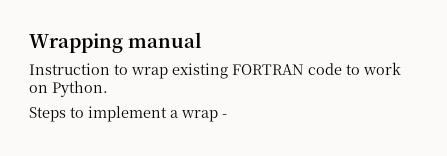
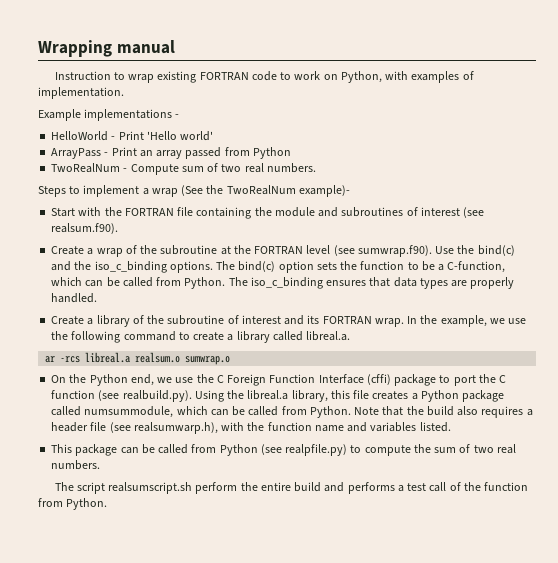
[52,81,108,97] Python. -> [340,71,474,83] [38,87,124,99] [38,109,180,121] [51,131,214,141] [51,147,291,159] [51,163,316,175] Python, with examples of implementation. // Example implementations - // HelloWorld - Print 'Hello world' // ArrayPass - Print an array passed from Python // TwoRealNum - Compute sum of two real numbers.
[222,114,227,118] - -> [181,185,350,197] [51,207,485,219] [51,223,119,234] [51,245,515,257] [51,261,506,273] [51,277,515,289] [51,293,98,303] [51,315,527,327] [51,331,351,343] [45,352,231,365] [51,374,507,386] [51,390,505,402] [51,406,533,418] [51,422,451,434] [51,444,516,456] [51,460,101,470] [54,482,529,494] [38,498,108,510] (See the TwoRealNum example)- // Start with the FORTRAN file containing the module and subroutines of interest (see realsum.f90). // Create a wrap of the subroutine at the FORTRAN level (see sumwrap.f90). Use the bind(c) and the iso_c_binding options. The bind(c) option sets the function to be a C-function, which can be called from Python. The iso_c_binding ensures that data types are properly handled. // Create a library of the subroutine of interest and its FORTRAN wrap. In the example, we use the following command to create a library called libreal.a. // ar -rcs libreal.a realsum.o sumwrap.o // On the Python end, we use the C Foreign Function Interface (cffi) package to port the C function (see realbuild.py). Using the libreal.a library, this file creates a Python package called numsummodule, which can be called from Python. Note that the build also requires a header file (see realsumwarp.h), with the function name and variables listed. // This package can be called from Python (see realpfile.py) to compute the sum of two real numbers. // The script realsumscript.sh perform the entire build and performs a test call of the function from Python.

